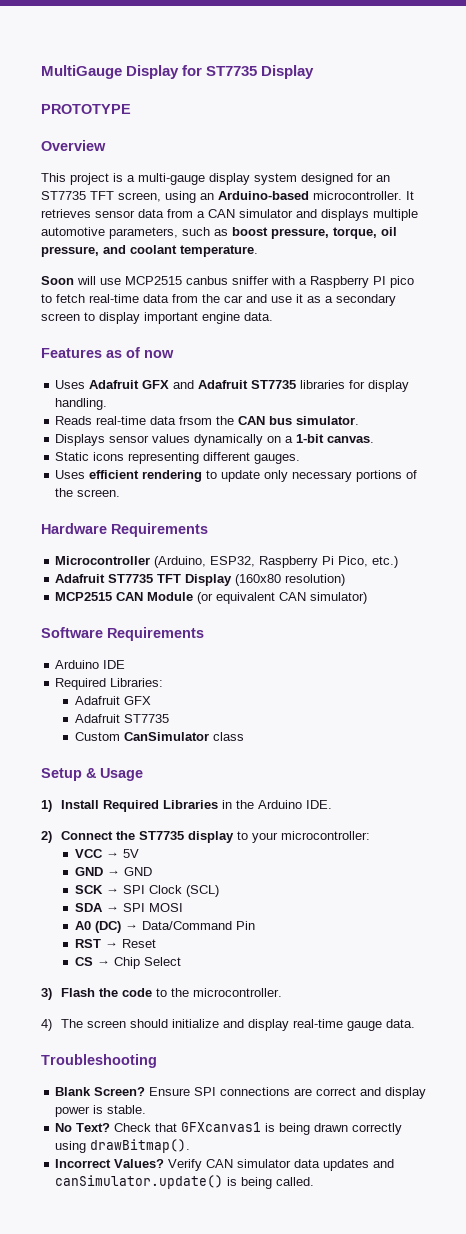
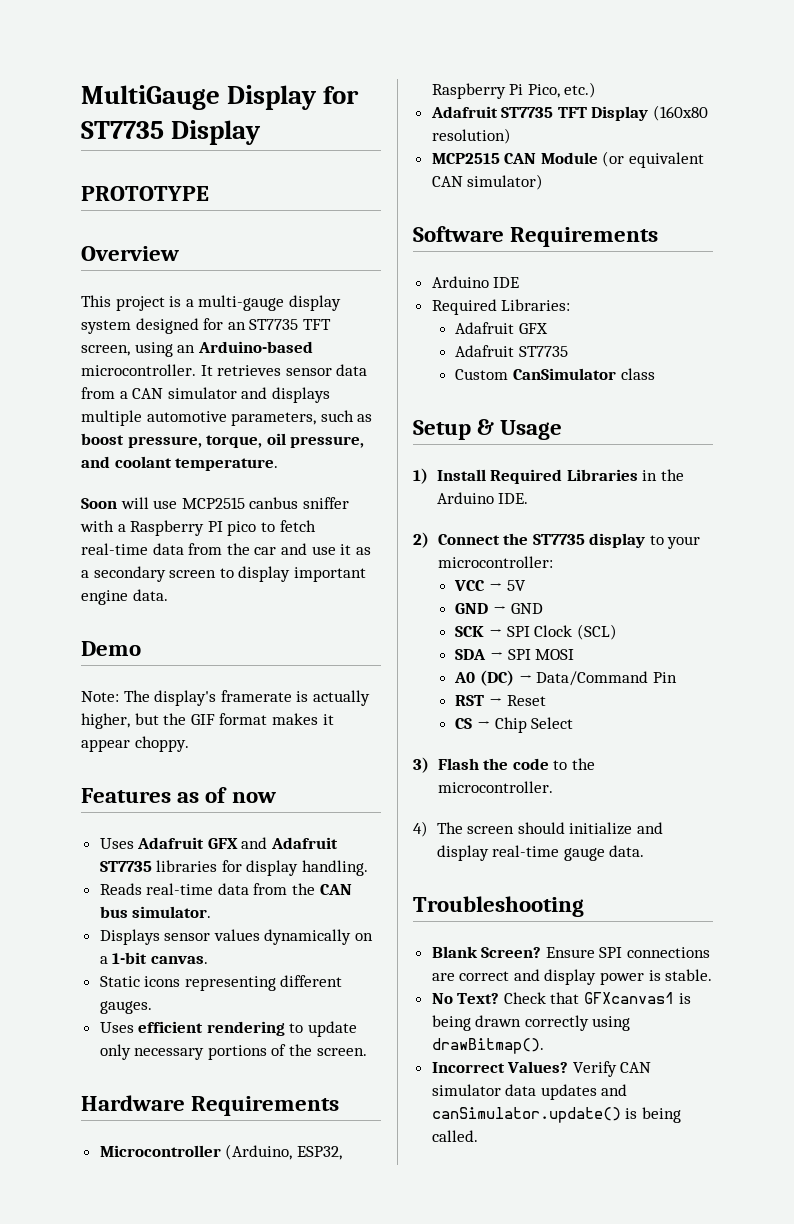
(273, 316) none -> [81,641,141,656] [81,690,370,706] [81,713,334,729] [81,736,189,752] // Demo // Note: The display's framerate is actually higher, but the GIF format makes it appear choppy.
[179,416,213,425] frsom -> [253,883,288,895] from

